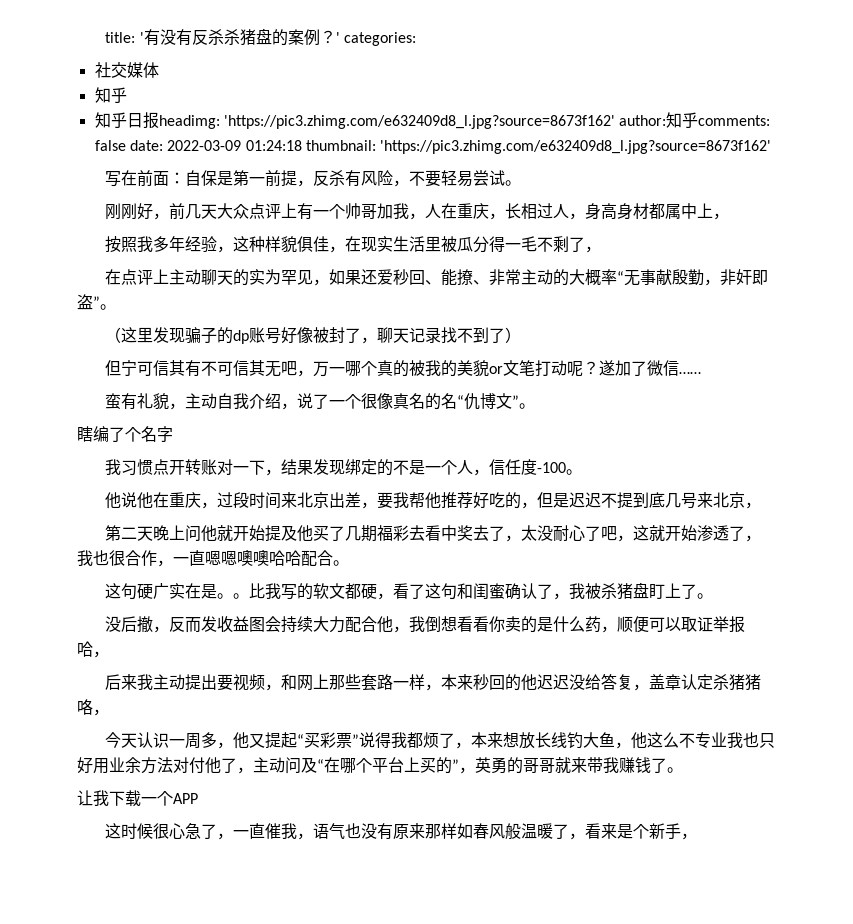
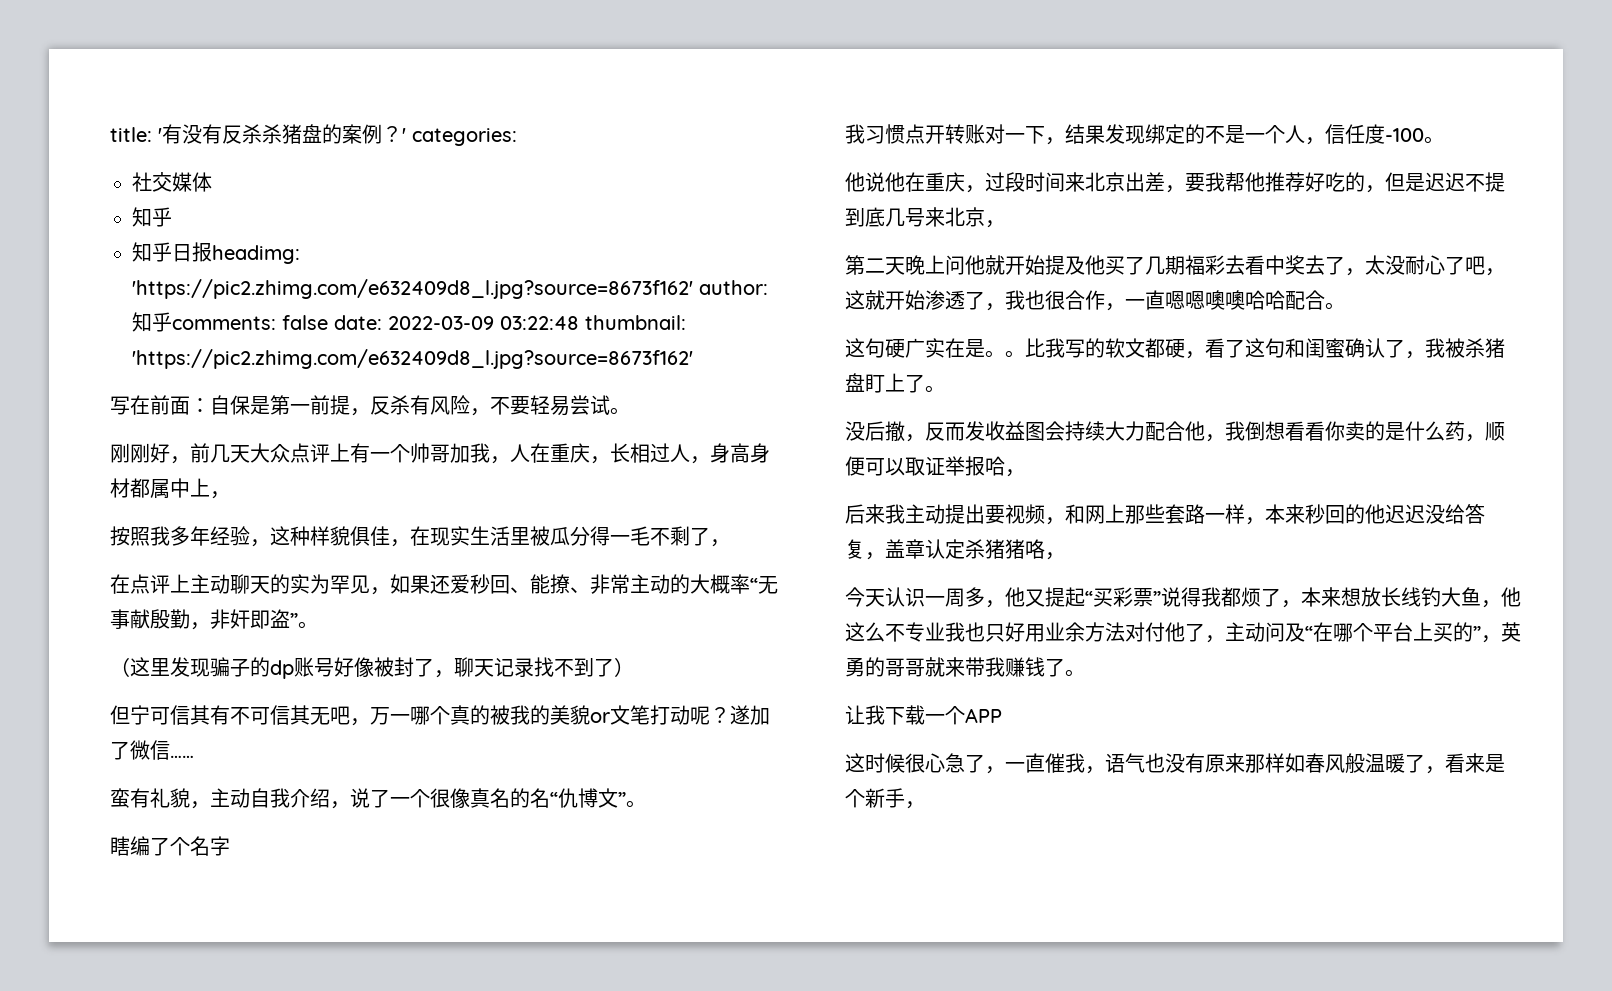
[223,115,615,129] 'https://pic3.zhimg.com/e632409d8_l.jpg?source=8673f162' -> [132,279,693,299] 'https://pic2.zhimg.com/e632409d8_l.jpg?source=8673f162'
[245,140,772,154] 01:24:18 thumbnail: 'https://pic3.zhimg.com/e632409d8_l.jpg?source=8673f162' -> [500,315,686,330] [132,349,693,369] 03:22:48 thumbnail: 'https://pic2.zhimg.com/e632409d8_l.jpg?source=8673f162'

